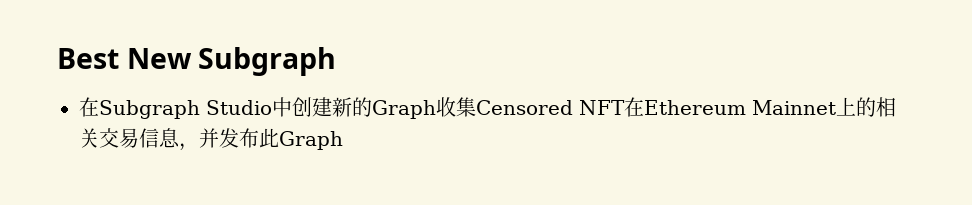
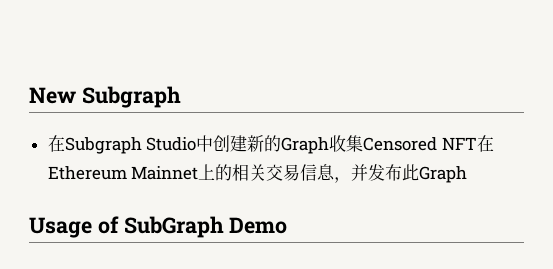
[57,48,119,69] Best -> (29, 95) none
(343, 140) none -> [29,216,288,238] // Usage of SubGraph Demo

